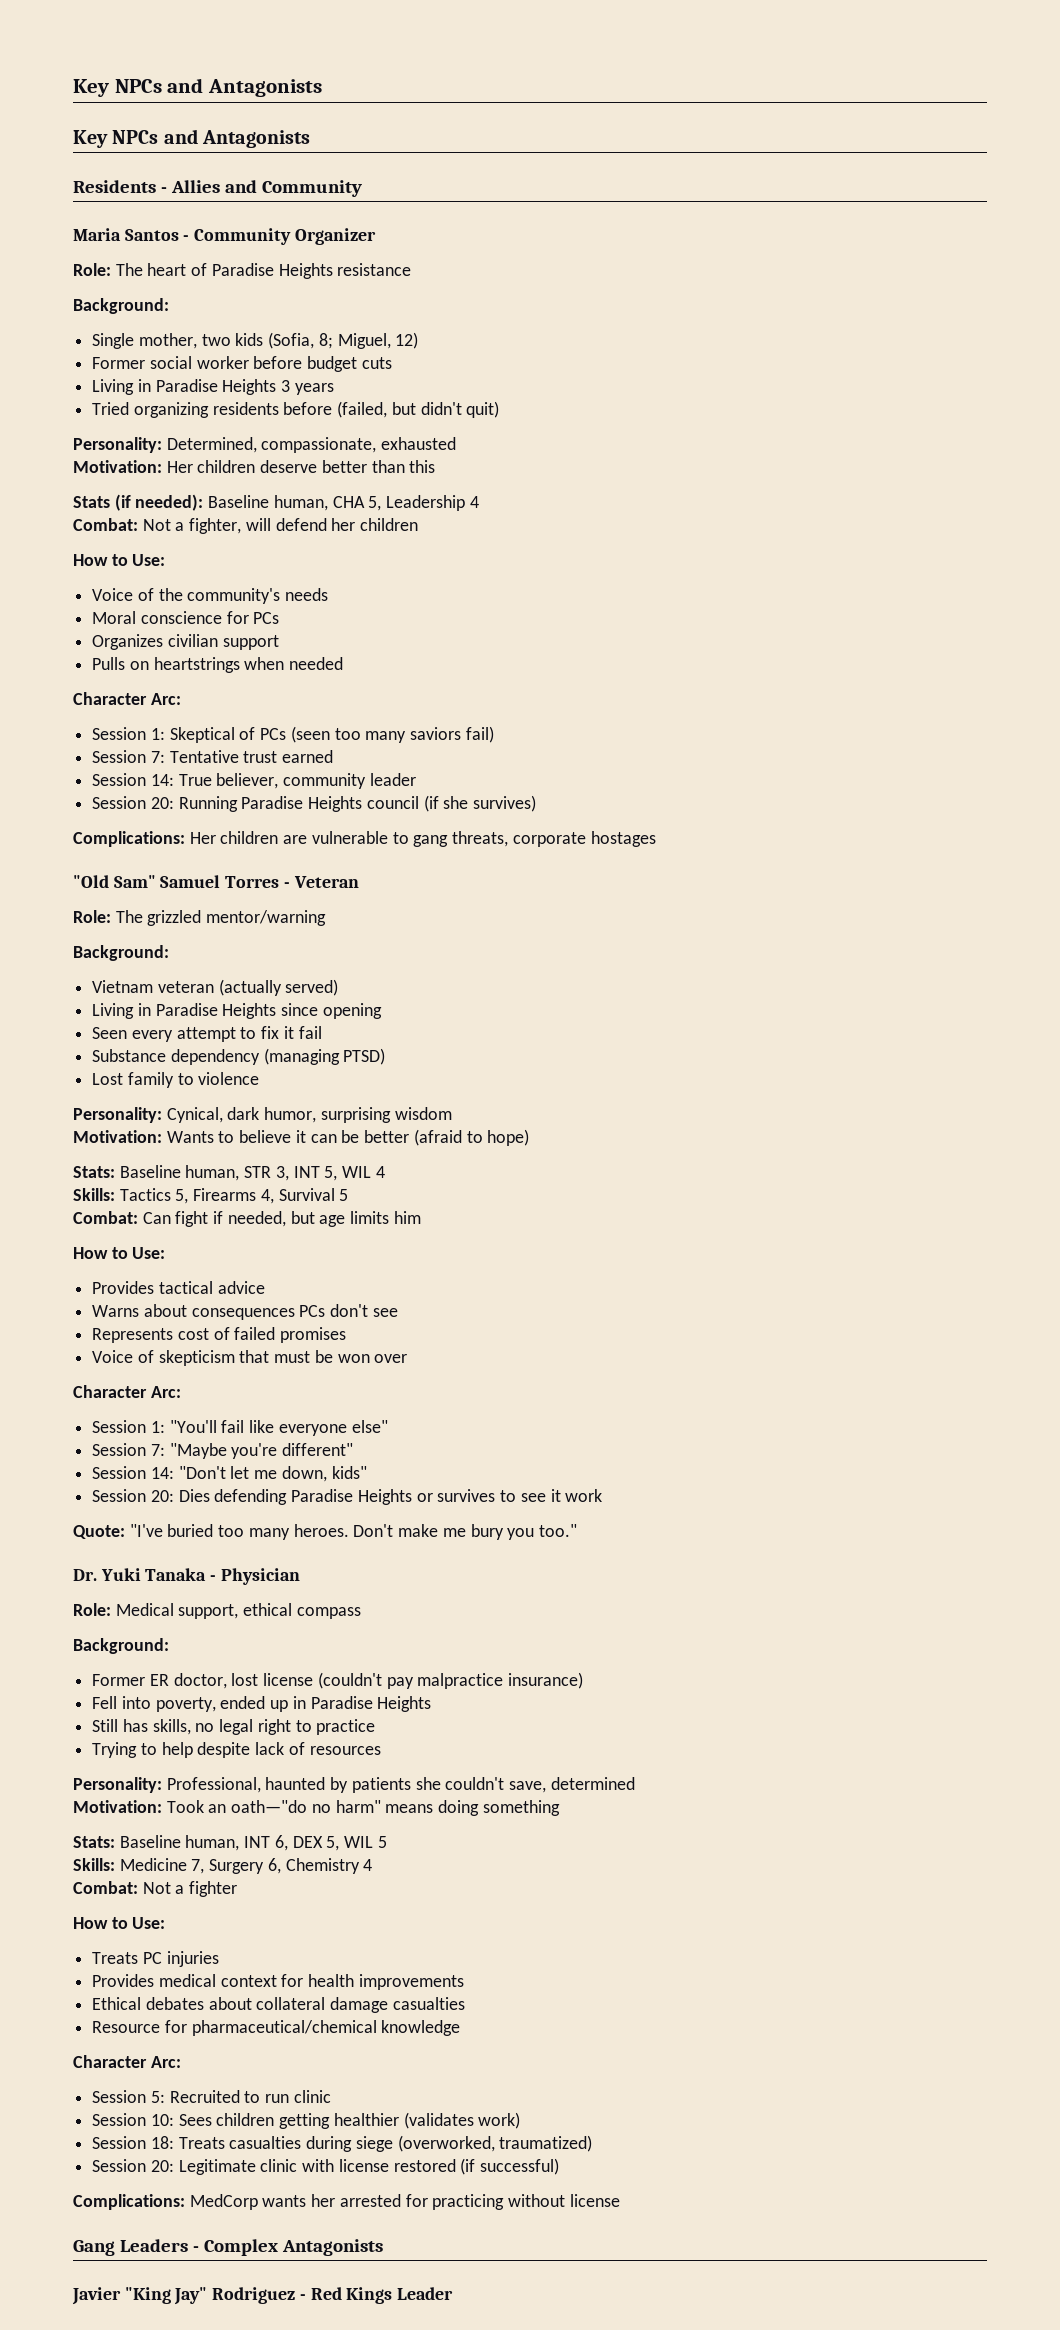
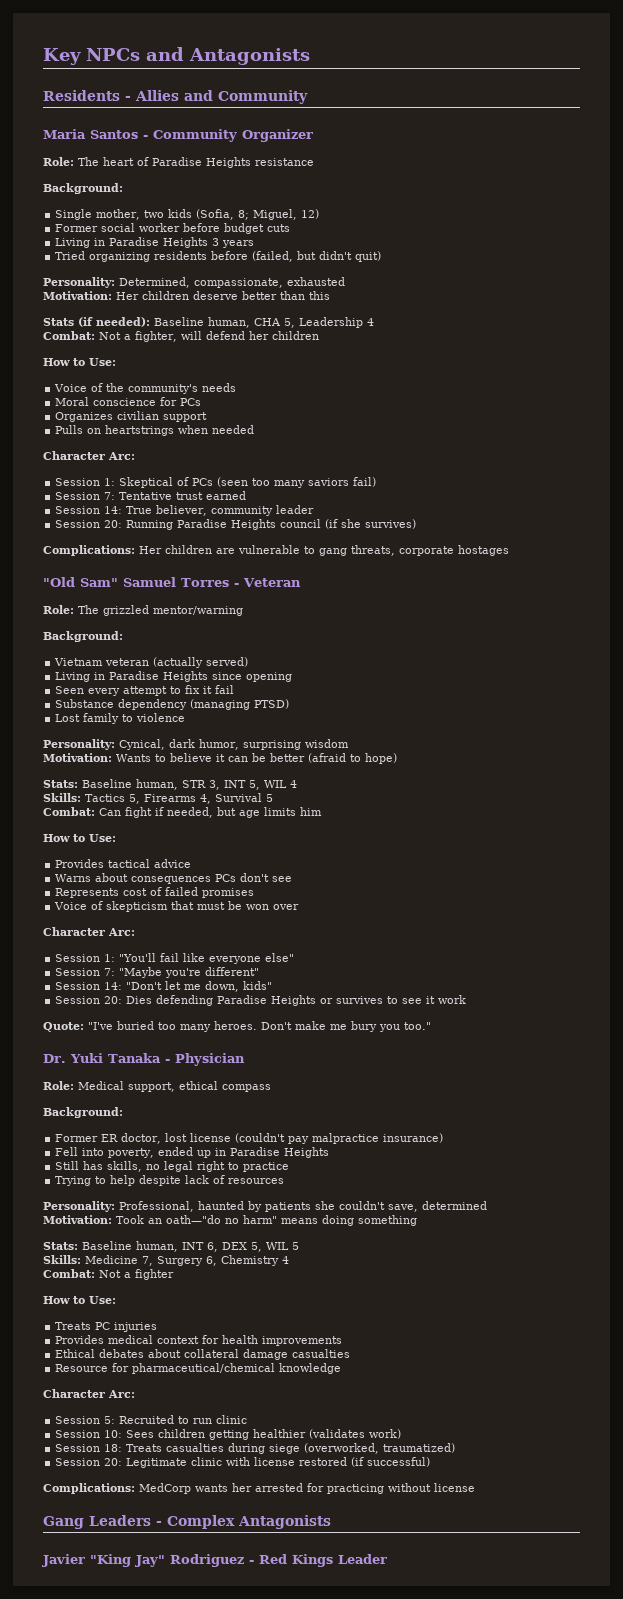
[73,78,322,97] [73,129,310,148] Key NPCs and Antagonists // Key NPCs and Antagonists -> [43,47,310,65] Key NPCs and Antagonists

